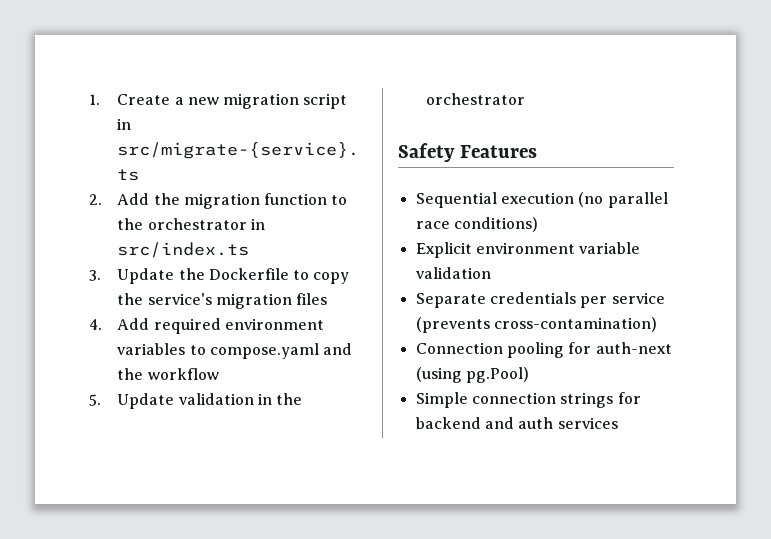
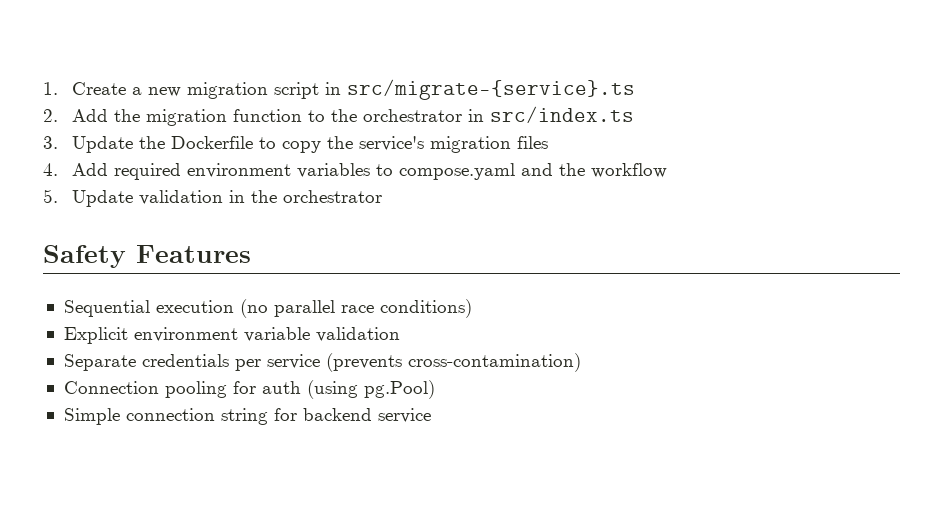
[595,342,672,354] auth-next -> [261,381,301,394] auth
[560,392,614,408] strings -> [220,408,268,425] string
[484,417,618,429] and auth services -> [377,408,431,423] service

